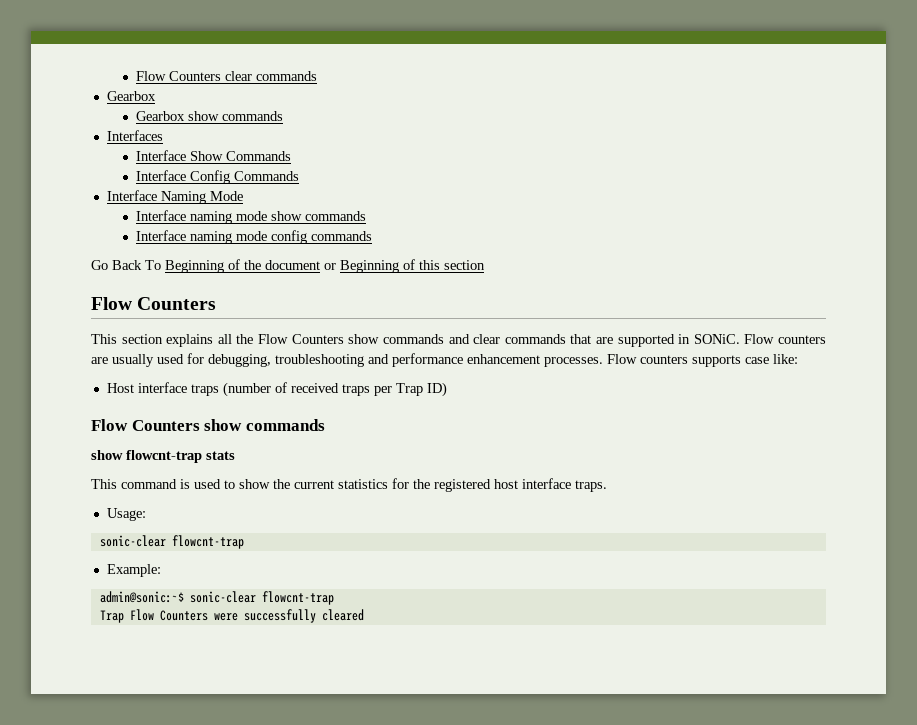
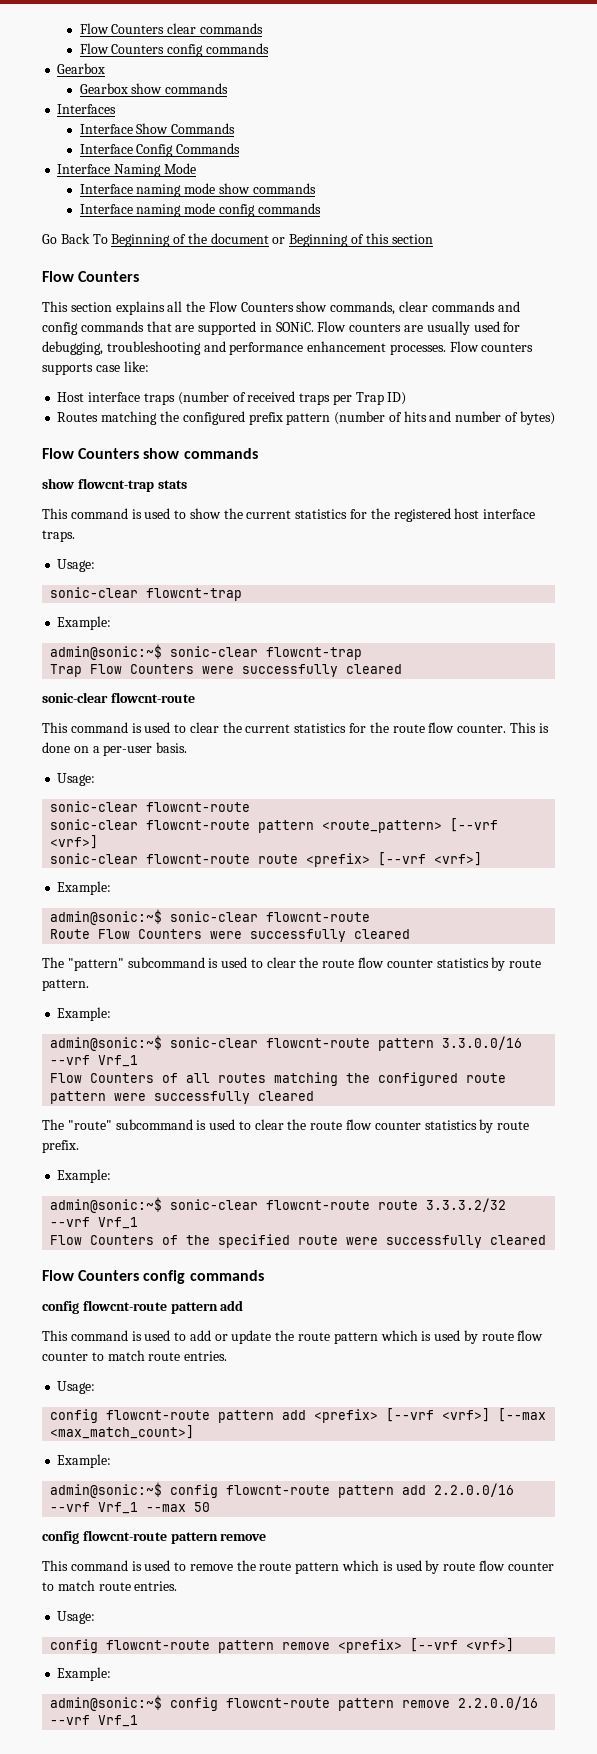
(317, 76) none -> [79,43,269,57] // Flow Counters config commands
(380, 339) none -> [330,301,429,315] commands, clear
[473,334,501,344] clear -> [42,322,78,335] config
(447, 389) none -> [57,411,555,425] // Routes matching the configured prefix pattern (number of hits and number of bytes)
(364, 615) none -> [42,692,195,703] [42,722,549,733] [42,742,188,756] [57,773,96,786] [50,801,251,812] [50,818,499,833] [50,835,99,849] [50,852,483,867] [57,881,112,895] [50,909,371,925] [50,929,411,942] [42,957,542,971] [42,979,89,991] [57,1007,112,1021] [50,1035,523,1051] [50,1055,139,1067] [50,1072,507,1086] [50,1091,315,1104] [42,1119,530,1133] [42,1140,79,1153] [57,1169,112,1183] [50,1197,507,1213] [50,1217,139,1229] [50,1234,547,1248] [42,1270,264,1284] [42,1300,244,1314] [42,1330,544,1344] [42,1350,228,1361] [57,1381,96,1394] [50,1408,547,1423] [50,1425,195,1439] [57,1454,112,1468] [50,1482,515,1498] [50,1502,211,1514] [42,1530,267,1544] [42,1560,554,1574] [42,1580,178,1591] [57,1611,96,1624] [50,1638,515,1653] [57,1667,112,1681] [50,1695,539,1711] [50,1715,139,1727] // sonic-clear flowcnt-route // This command is used to clear the current statistics for the route flow counter. This is done on a per-user basis. // Usage: // sonic-clear flowcnt-route // sonic-clear flowcnt-route pattern <route_pattern> [--vrf <vrf>] // sonic-clear flowcnt-route route <prefix> [--vrf <vrf>] // Example: // admin@sonic:~$ sonic-clear flowcnt-route // Route Flow Counters were successfully cleared // The "pattern" subcommand is used to clear the route flow counter statistics by route pattern. // Example: // admin@sonic:~$ sonic-clear flowcnt-route pattern 3.3.0.0/16 --vrf Vrf_1 // Flow Counters of all routes matching the configured route pattern were successfully cleared // The "route" subcommand is used to clear the route flow counter statistics by route prefix. // Example: // admin@sonic:~$ sonic-clear flowcnt-route route 3.3.3.2/32 --vrf Vrf_1 // Flow Counters of the specified route were successfully cleared // Flow Counters config commands // config flowcnt-route pattern add // This command is used to add or update the route pattern which is used by route flow counter to match route entries. // Usage: // config flowcnt-route pattern add <prefix> [--vrf <vrf>] [--max <max_match_count>] // Example: // admin@sonic:~$ config flowcnt-route pattern add 2.2.0.0/16 --vrf Vrf_1 --max 50 // config flowcnt-route pattern remove // This command is used to remove the route pattern which is used by route flow counter to match route entries. // Usage: // config flowcnt-route pattern remove <prefix> [--vrf <vrf>] // Example: // admin@sonic:~$ config flowcnt-route pattern remove 2.2.0.0/16 --vrf Vrf_1

